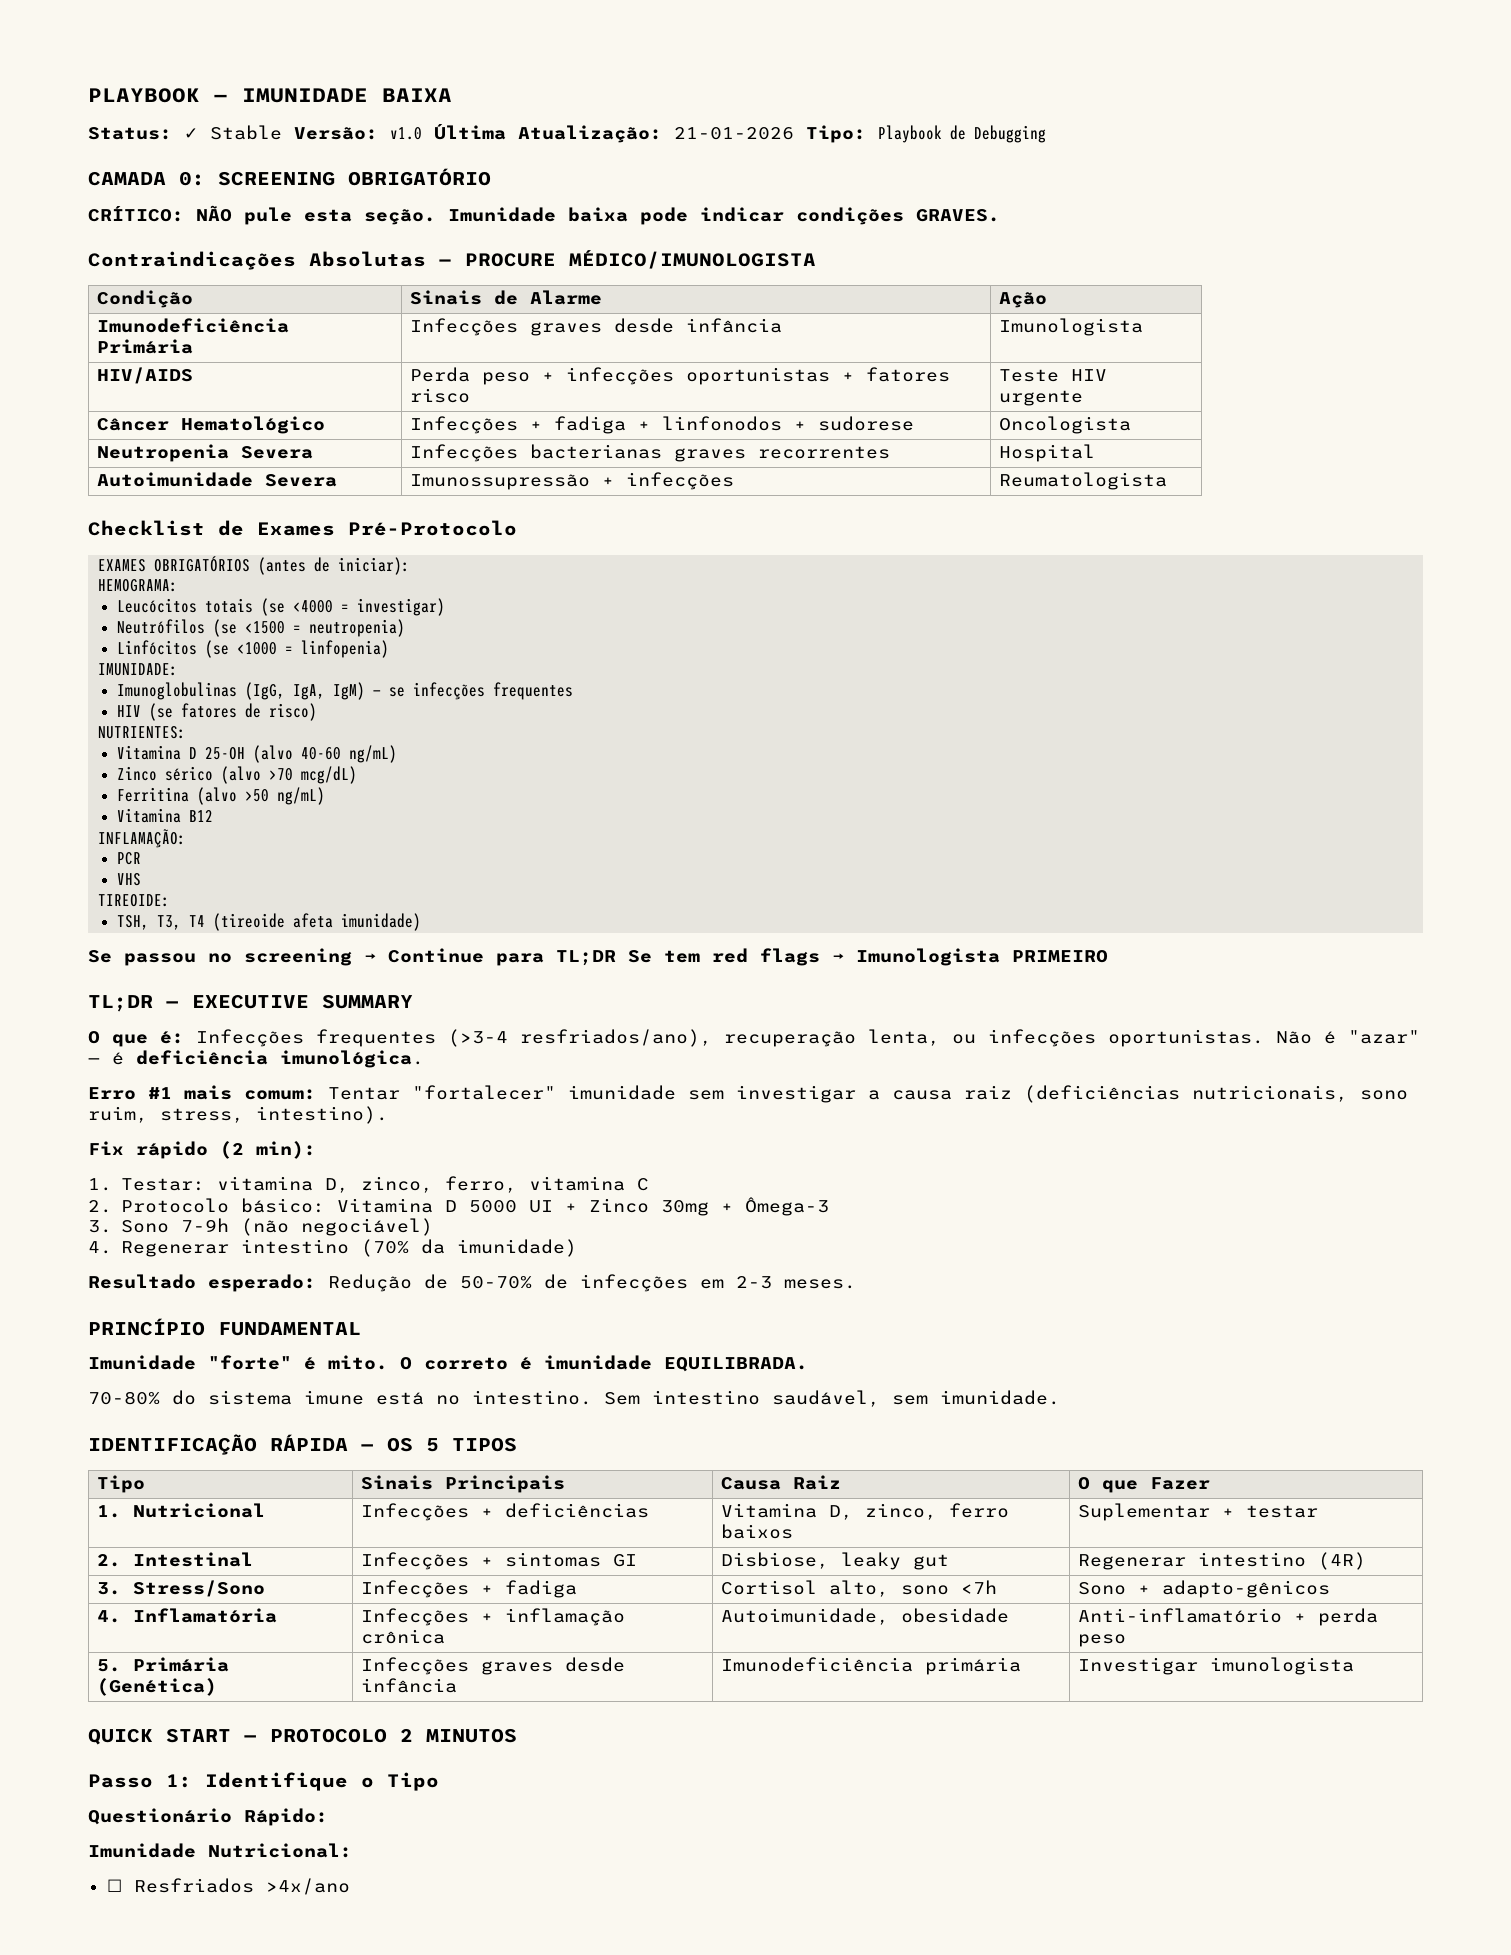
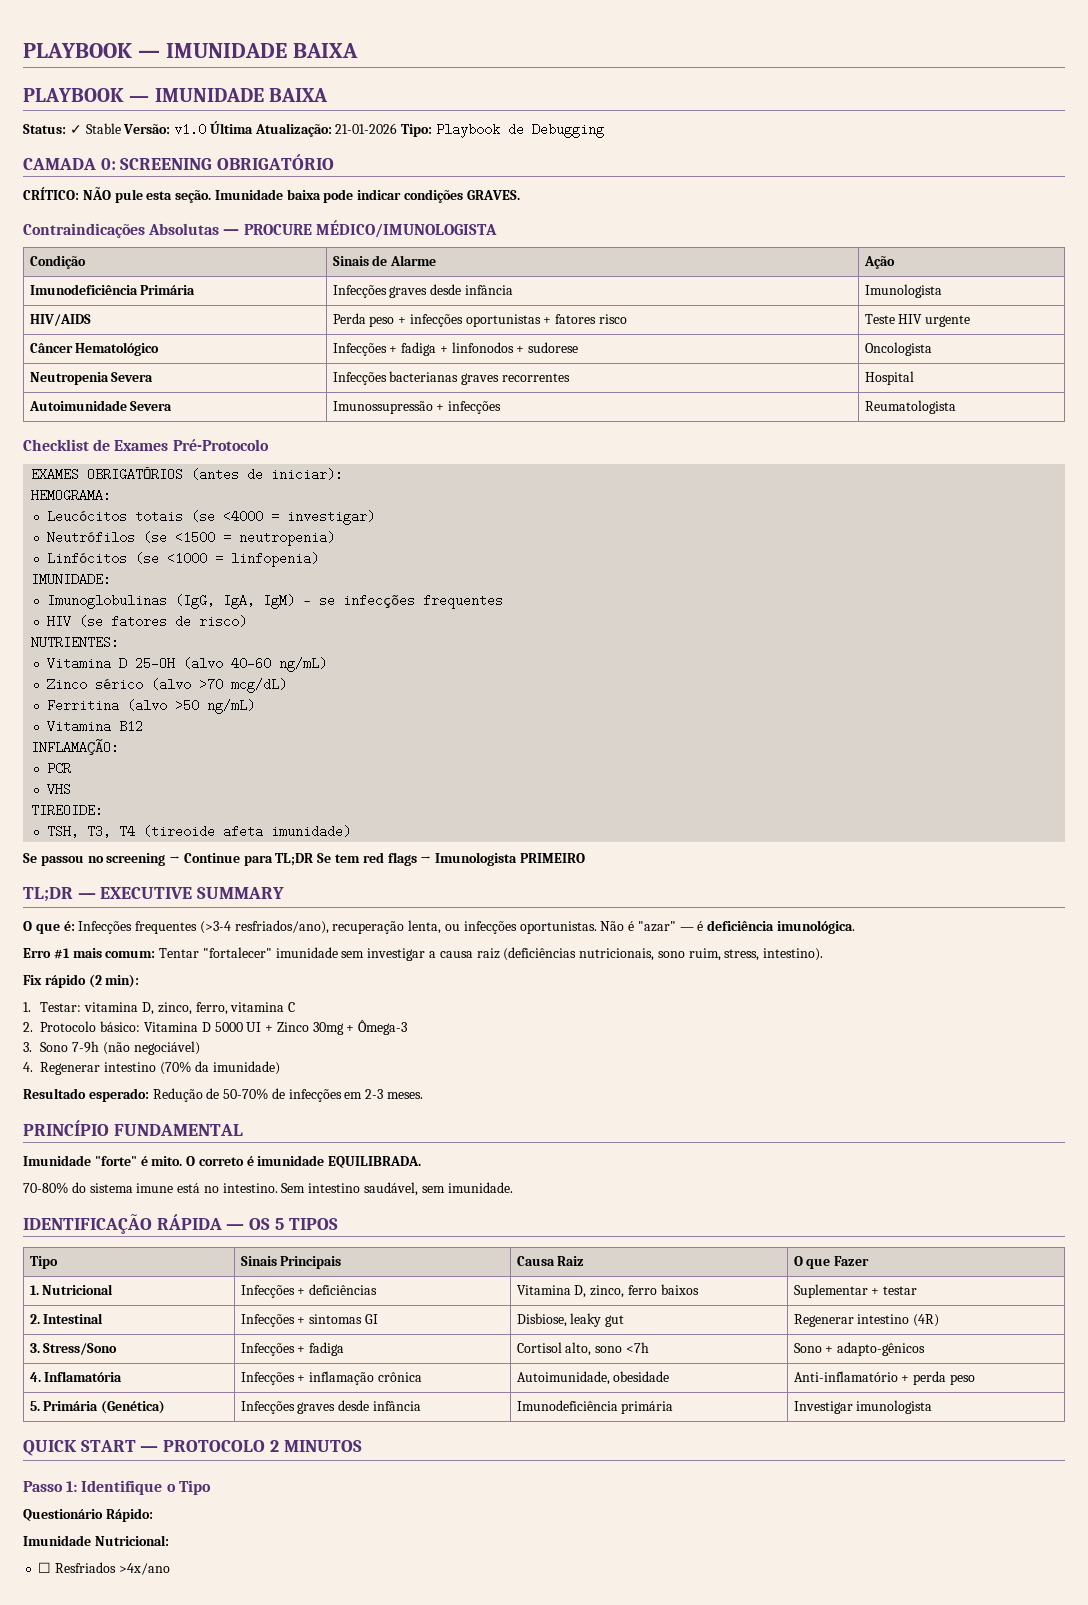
[88,88,452,103] PLAYBOOK — IMUNIDADE BAIXA -> [23,43,358,58] [23,88,328,102] PLAYBOOK — IMUNIDADE BAIXA // PLAYBOOK — IMUNIDADE BAIXA

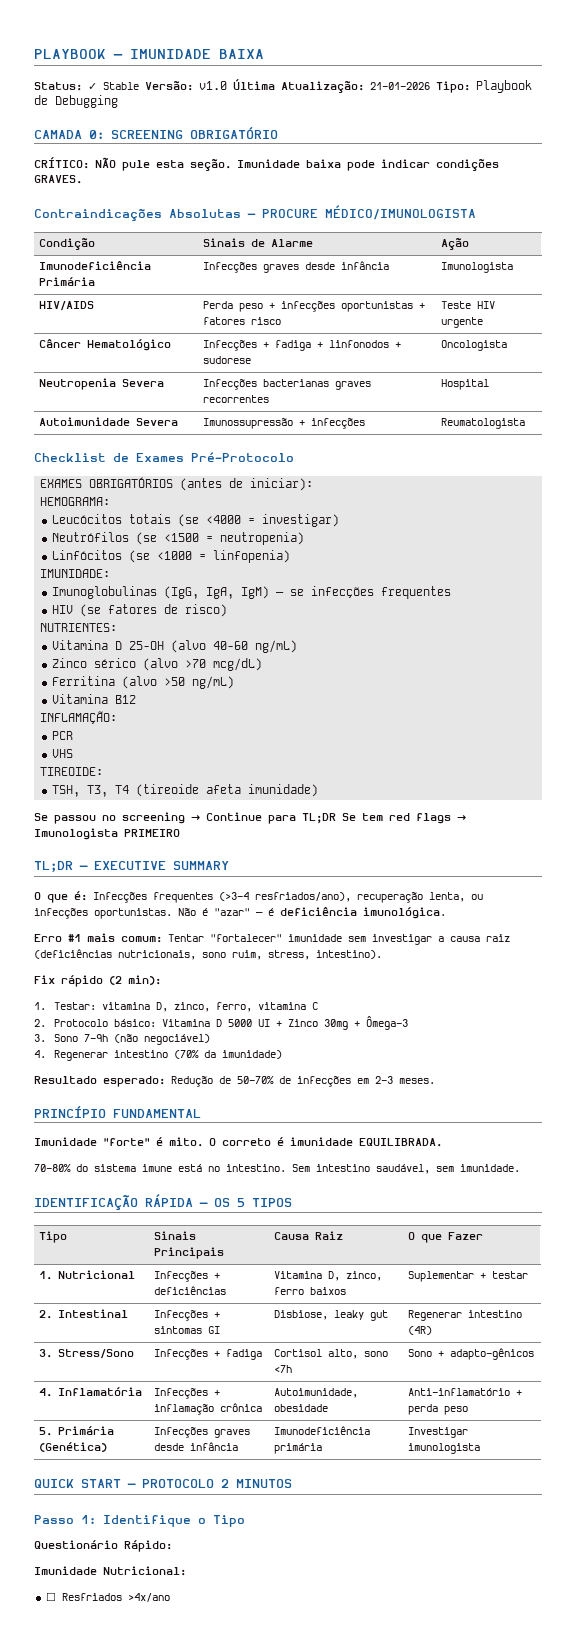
[23,43,358,58] [23,88,328,102] PLAYBOOK — IMUNIDADE BAIXA // PLAYBOOK — IMUNIDADE BAIXA -> [34,49,264,59] PLAYBOOK — IMUNIDADE BAIXA

